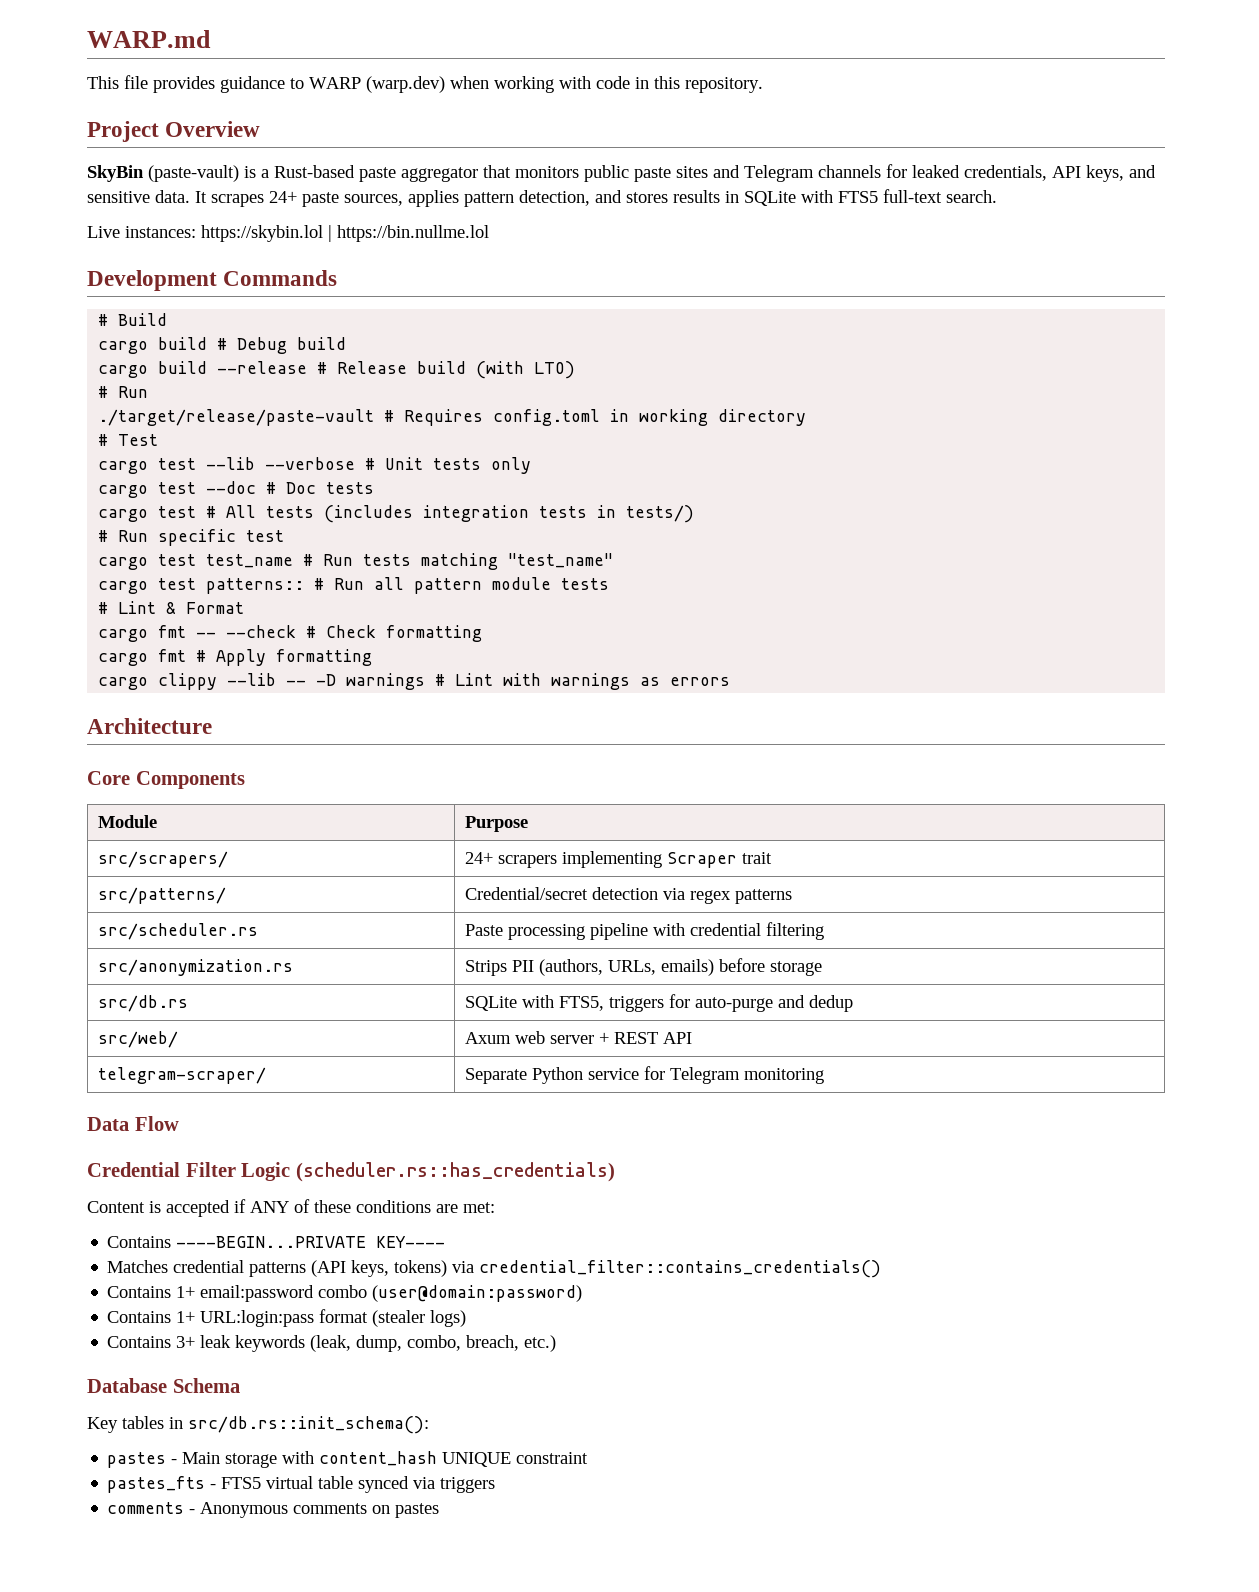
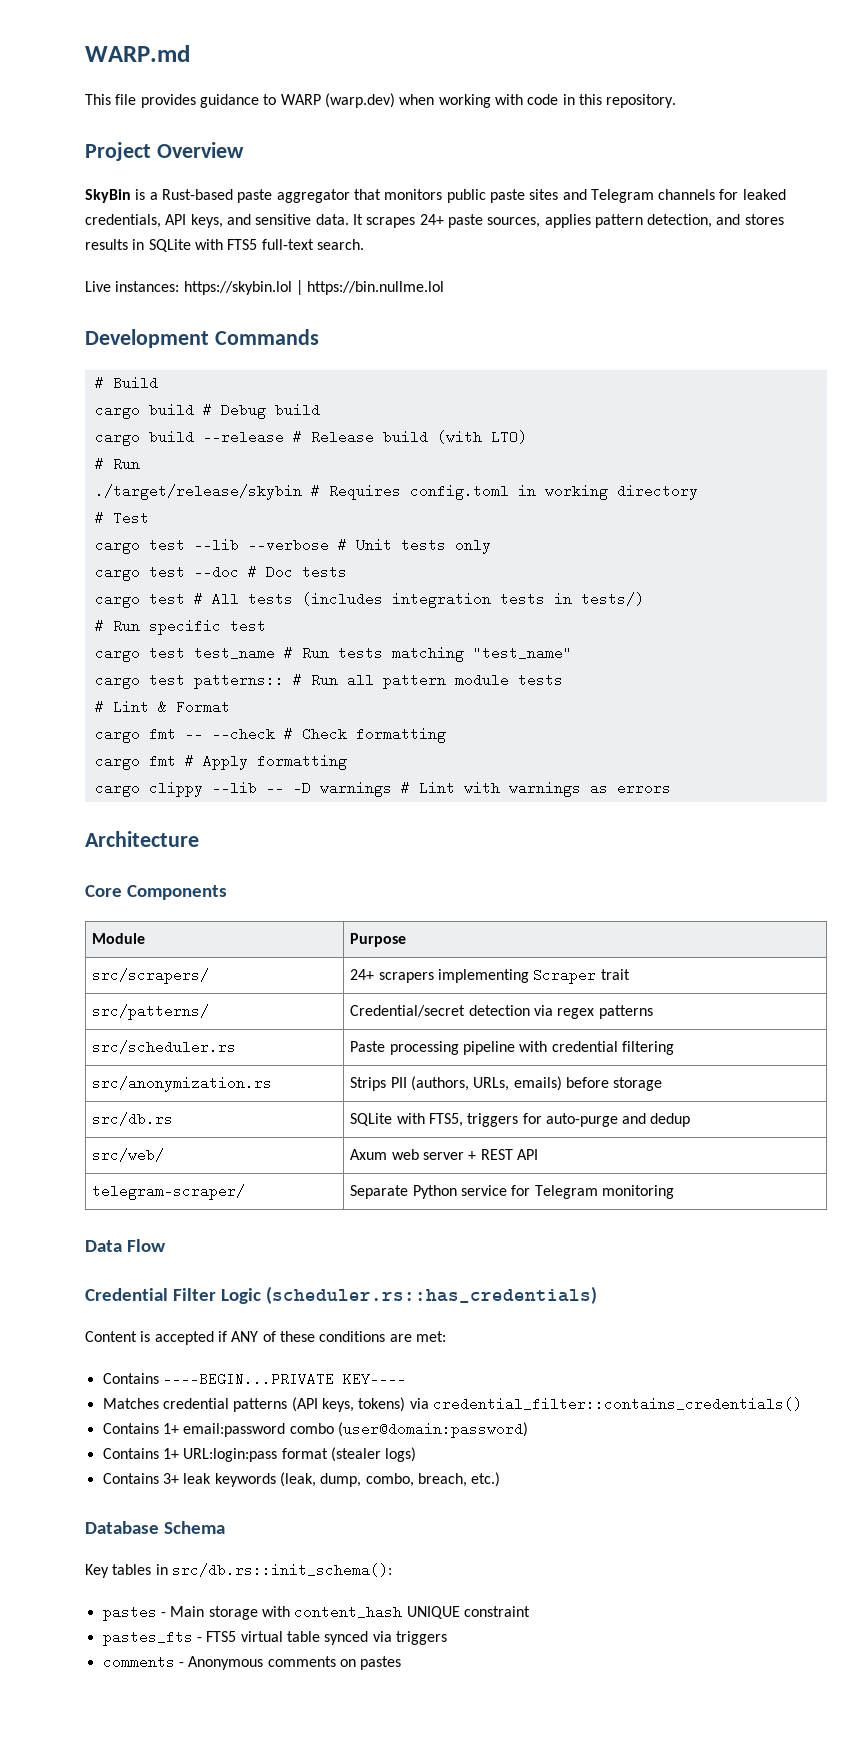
[148,165,239,182] (paste-vault) -> (131, 196) none
[98,409,375,426] ./target/release/paste-vault -> [94,484,302,500] ./target/release/skybin

